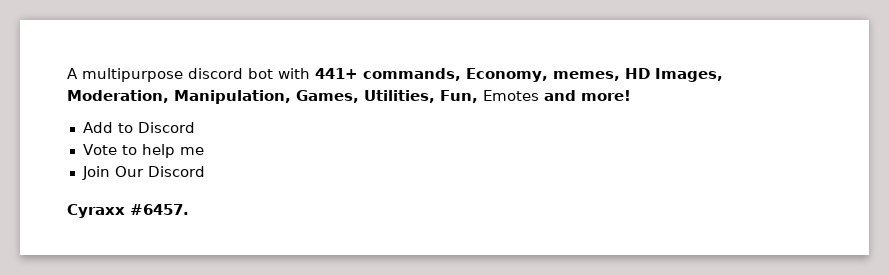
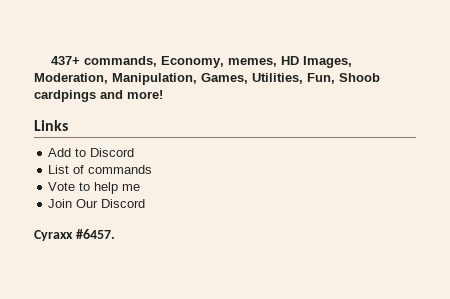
[67,68,358,82] A multipurpose discord bot with 441+ -> [50,56,80,65] 437+
[483,90,539,101] Emotes -> [339,73,380,82] [34,90,96,102] Shoob cardpings
(631, 95) none -> [34,120,68,131] // Links
(195, 127) none -> [48,165,153,174] // List of commands

